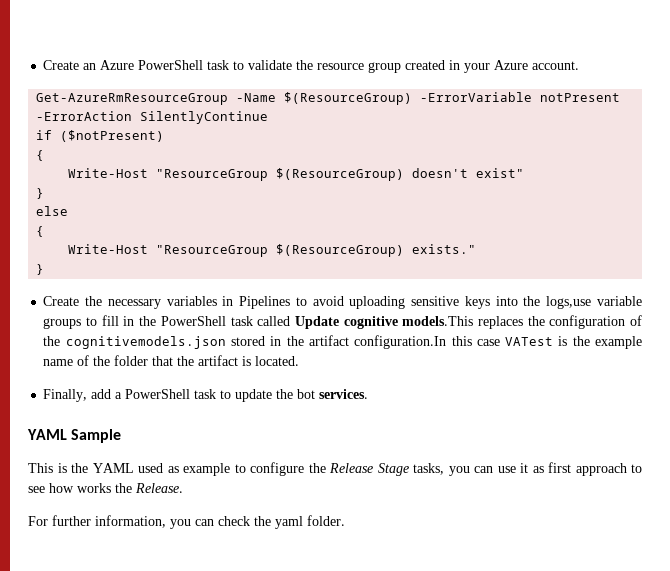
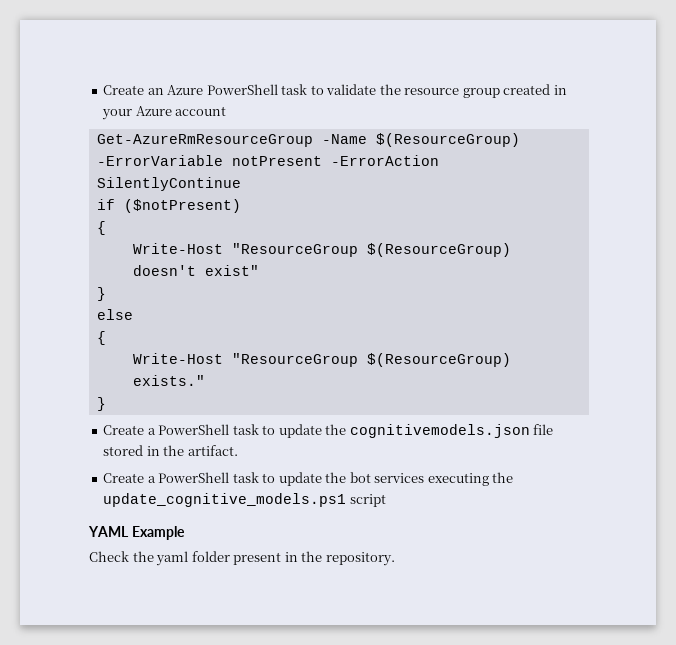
[532,61,580,70] account. -> [175,106,227,116] account
[85,296,643,309] [43,315,643,329] the necessary variables in Pipelines to avoid uploading sensitive keys into the logs,use variable groups to fill in the PowerShell task called Update cognitive models.This replaces the configuration of -> [147,424,322,438] a PowerShell task to update
(226, 342) none -> [533,424,554,435] file
[308,335,642,349] [43,355,300,366] [43,389,112,402] artifact configuration.In this case VATest is the example name of the folder that the artifact is located. // Finally, add -> [187,445,238,456] [103,473,145,483] artifact. // Create
[319,389,369,399] [27,429,122,443] [28,462,642,476] [28,483,183,493] [28,515,345,529] services. // YAML Sample // This is the YAML used as example to configure the Release Stage tasks, you can use it as first approach to see how works the Release. // For further information, you can check the yaml folder. -> [374,472,514,486] [103,493,386,507] [88,526,185,540] [89,551,395,566] services executing the update_cognitive_models.ps1 script // YAML Example // Check the yaml folder present in the repository.

